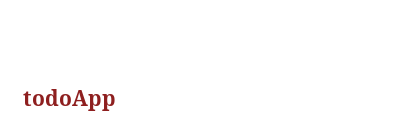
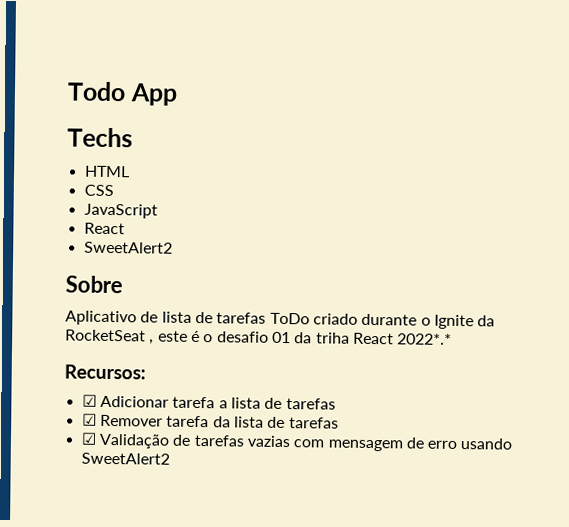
[23,89,116,111] todoApp -> [67,81,178,106] [67,127,133,148] [83,165,130,178] [83,184,114,197] [83,203,158,219] [83,222,125,235] [83,241,173,254] [65,275,123,294] [65,310,496,330] [65,329,453,345] [64,364,146,380] [81,394,336,410] [81,413,339,429] [80,432,513,452] [80,452,170,465] Todo App // Techs // HTML // CSS // JavaScript // React // SweetAlert2 // Sobre // Aplicativo de lista de tarefas ToDo criado durante o Ignite da RocketSeat , este é o desafio 01 da triha React 2022*.* // Recursos: // ☑ Adicionar tarefa a lista de tarefas // ☑ Remover tarefa da lista de tarefas // ☑ Validação de tarefas vazias com mensagem de erro usando SweetAlert2

